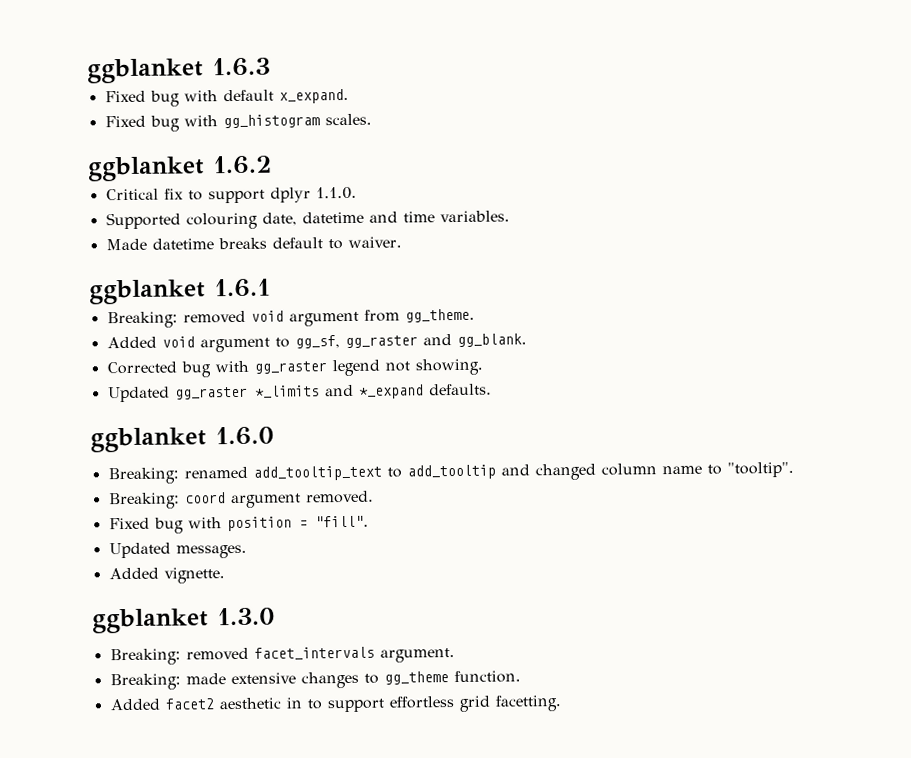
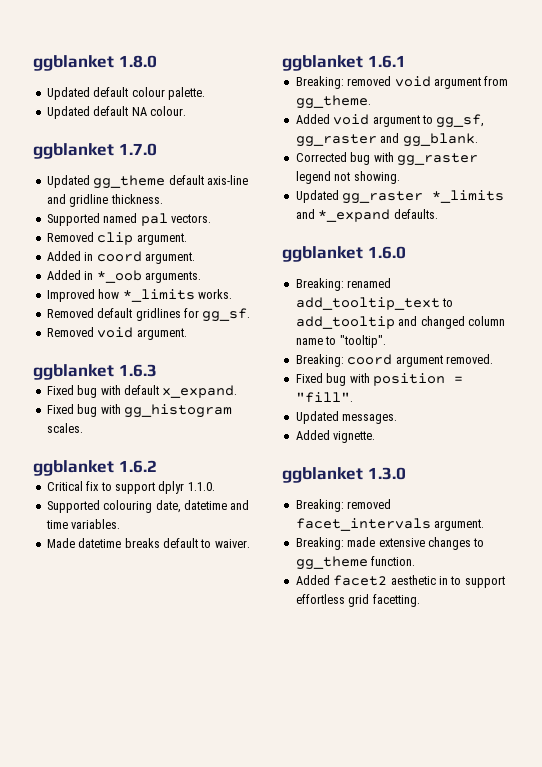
[87,58,204,84] ggblanket -> [33,55,157,71] [46,87,205,100] [46,106,186,119] [33,143,157,159] [46,175,248,189] [46,194,163,207] [46,213,211,226] [46,232,187,245] [46,251,195,264] [46,270,201,283] [46,289,232,302] [46,308,251,322] [46,327,187,340] [33,364,114,380] ggblanket 1.8.0 // Updated default colour palette. // Updated default NA colour. // ggblanket 1.7.0 // Updated gg_theme default axis-line and gridline thickness. // Supported named pal vectors. // Removed clip argument. // Added in coord argument. // Added in *_oob arguments. // Improved how *_limits works. // Removed default gridlines for gg_sf. // Removed void argument. // ggblanket

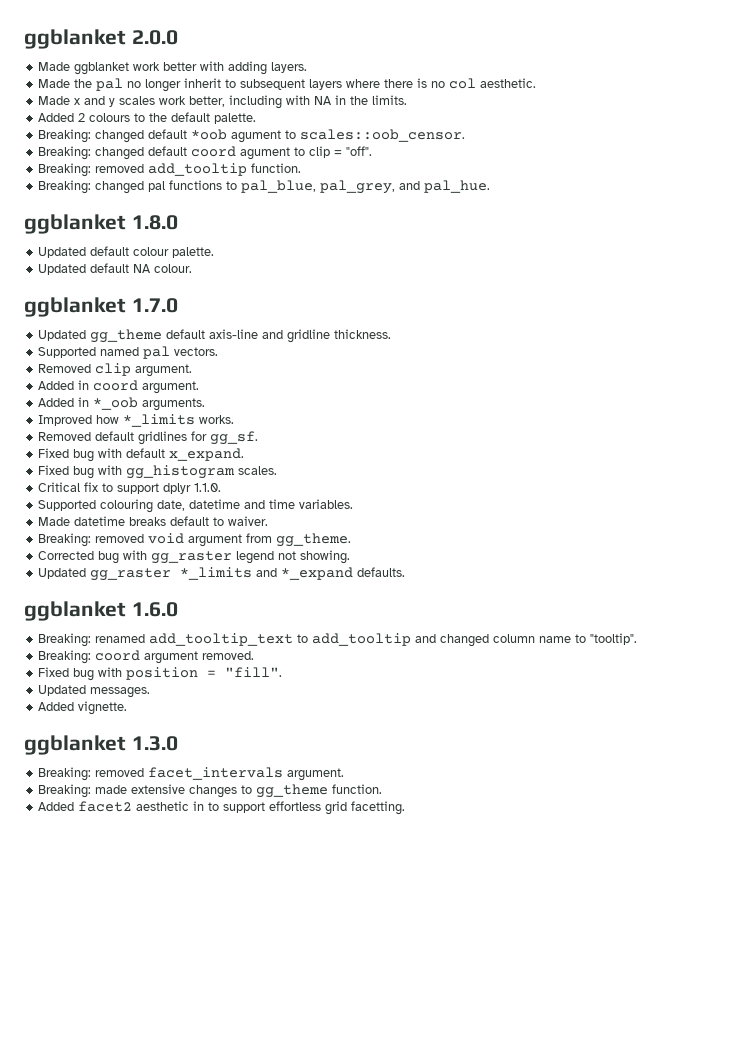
[33,55,114,71] ggblanket -> [24,29,178,49] [38,61,308,75] [38,78,537,92] [38,95,408,109] [38,112,257,124] [38,129,466,143] [38,146,373,160] [38,163,302,177] [38,180,491,194] [24,214,126,234] ggblanket 2.0.0 // Made ggblanket work better with adding layers. // Made the pal no longer inherit to subsequent layers where there is no col aesthetic. // Made x and y scales work better, including with NA in the limits. // Added 2 colours to the default palette. // Breaking: changed default *oob agument to scales::oob_censor. // Breaking: changed default coord agument to clip = "off". // Breaking: removed add_tooltip function. // Breaking: changed pal functions to pal_blue, pal_grey, and pal_hue. // ggblanket
[46,327,187,340] [33,364,157,380] // Removed void argument. // ggblanket 1.6.3 -> (259, 438) none
[33,460,157,476] // ggblanket 1.6.2 -> (278, 470) none
[282,55,406,71] // ggblanket 1.6.1 -> (269, 521) none
[295,114,485,128] [295,133,478,147] // Added void argument to gg_sf, gg_raster and gg_blank. -> (352, 540) none

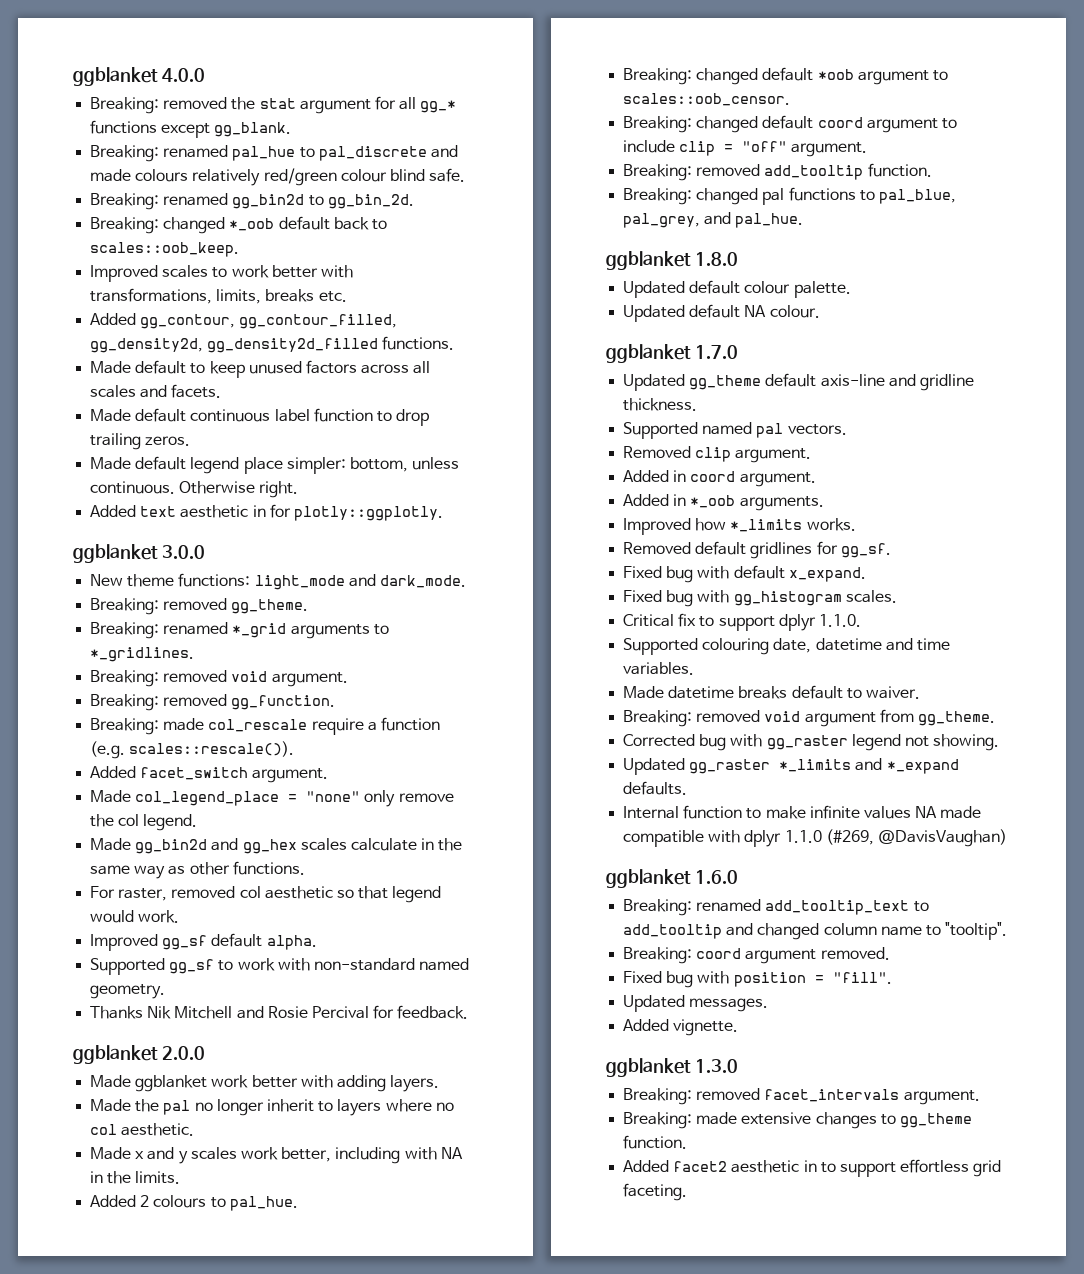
[24,29,126,49] ggblanket -> [73,67,205,86] [90,96,457,114] [90,120,292,138] [90,145,458,162] [90,168,466,186] [90,193,414,210] [90,216,387,234] [90,242,240,257] [90,265,353,282] [90,288,347,304] [90,313,398,329] [90,336,455,353] [90,360,431,378] [90,384,222,398] [90,408,430,426] [90,433,191,450] [90,456,460,474] [90,481,299,498] [90,504,443,521] [73,544,205,563] [90,573,466,590] [90,598,309,615] [90,622,389,639] [90,647,195,662] [90,670,348,687] [90,694,336,711] [90,717,440,735] [90,741,295,759] [90,766,329,783] [90,790,454,807] [90,814,198,831] [90,838,463,854] [90,861,305,879] [90,886,442,903] [90,910,180,923] [90,933,317,951] [90,958,470,975] [90,984,166,999] [90,1005,469,1019] [73,1045,158,1064] ggblanket 4.0.0 // Breaking: removed the stat argument for all gg_* functions except gg_blank. // Breaking: renamed pal_hue to pal_discrete and made colours relatively red/green colour blind safe. // Breaking: renamed gg_bin2d to gg_bin_2d. // Breaking: changed *_oob default back to scales::oob_keep. // Improved scales to work better with transformations, limits, breaks etc. // Added gg_contour, gg_contour_filled, gg_density2d, gg_density2d_filled functions. // Made default to keep unused factors across all scales and facets. // Made default continuous label function to drop trailing zeros. // Made default legend place simpler: bottom, unless continuous. Otherwise right. // Added text aesthetic in for plotly::ggplotly. // ggblanket 3.0.0 // New theme functions: light_mode and dark_mode. // Breaking: removed gg_theme. // Breaking: renamed *_grid arguments to *_gridlines. // Breaking: removed void argument. // Breaking: removed gg_function. // Breaking: made col_rescale require a function (e.g. scales::rescale()). // Added facet_switch argument. // Made col_legend_place = "none" only remove the col legend. // Made gg_bin2d and gg_hex scales calculate in the same way as other functions. // For raster, removed col aesthetic so that legend would work. // Improved gg_sf default alpha. // Supported gg_sf to work with non-standard named geometry. // Thanks Nik Mitchell and Rosie Percival for feedback. // ggblanket
[240,79,306,90] subsequent -> (334, 1106) none
[384,78,428,88] there is -> (432, 1105) none
[149,112,257,124] the default palette. -> [229,1196,298,1211] pal_hue.
[231,130,282,143] agument -> [857,70,929,85] argument
[240,146,373,160] agument to clip = "off". -> [866,118,957,133] [623,140,868,157] argument to include clip = "off" argument.
(406, 572) none -> [623,805,982,819] [623,829,1007,847] // Internal function to make infinite values NA made compatible with dplyr 1.1.0 (#269, @DavisVaughan)
[351,801,406,815] facetting. -> [623,1183,688,1201] faceting.

